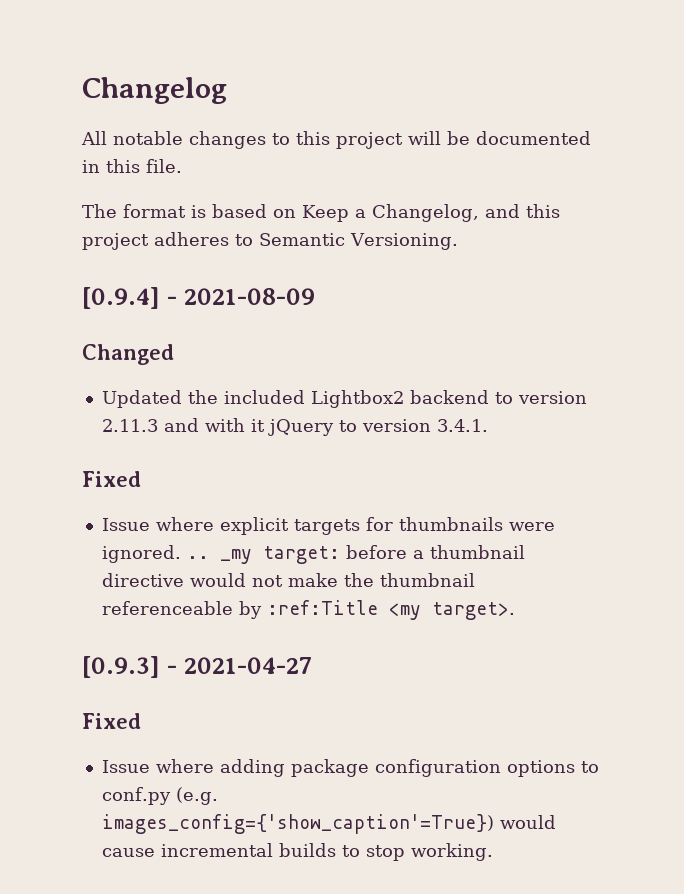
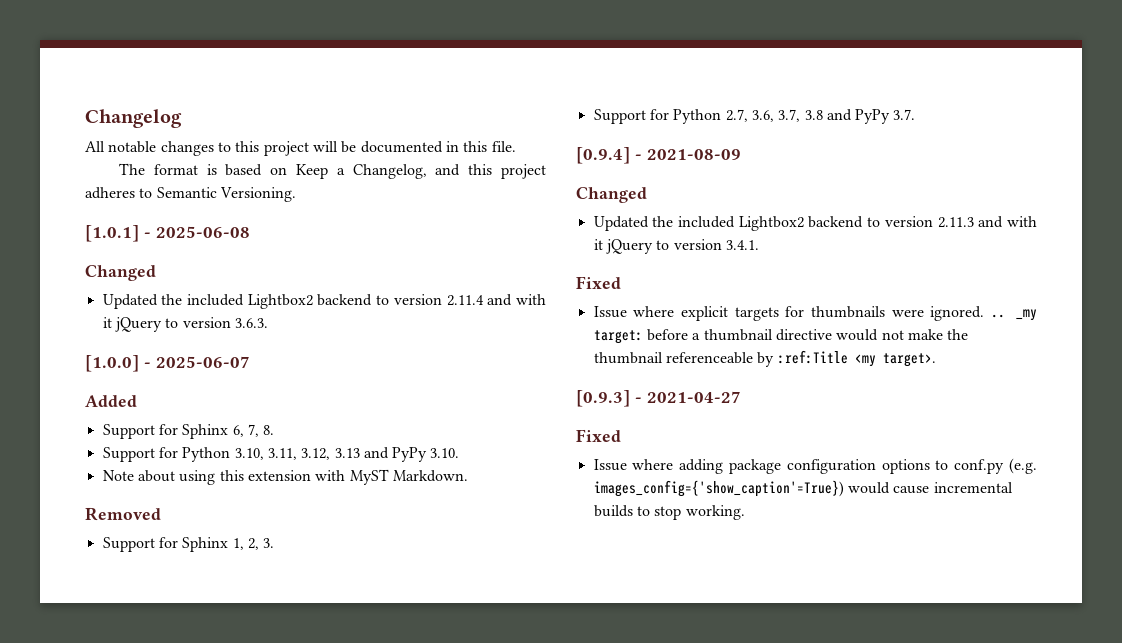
(458, 241) none -> [85,225,250,242] [85,265,156,281] [102,294,546,309] [102,317,268,332] [85,355,250,372] [85,395,137,407] [102,424,275,439] [102,447,460,462] [102,469,468,485] [85,507,161,521] [102,537,275,552] [593,109,916,124] // [1.0.1] - 2025-06-08 // Changed // Updated the included Lightbox2 backend to version 2.11.4 and with it jQuery to version 3.6.3. // [1.0.0] - 2025-06-07 // Added // Support for Sphinx 6, 7, 8. // Support for Python 3.10, 3.11, 3.12, 3.13 and PyPy 3.10. // Note about using this extension with MyST Markdown. // Removed // Support for Sphinx 1, 2, 3. // Support for Python 2.7, 3.6, 3.7, 3.8 and PyPy 3.7.

